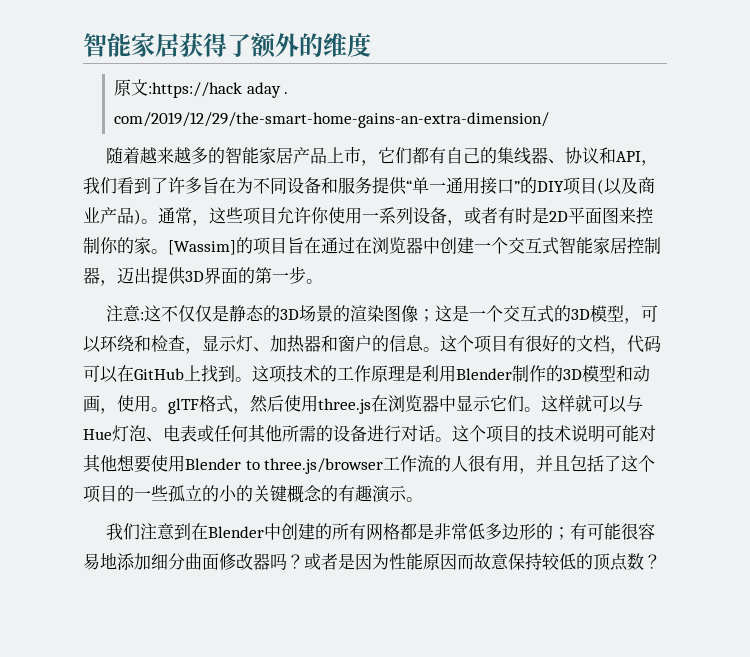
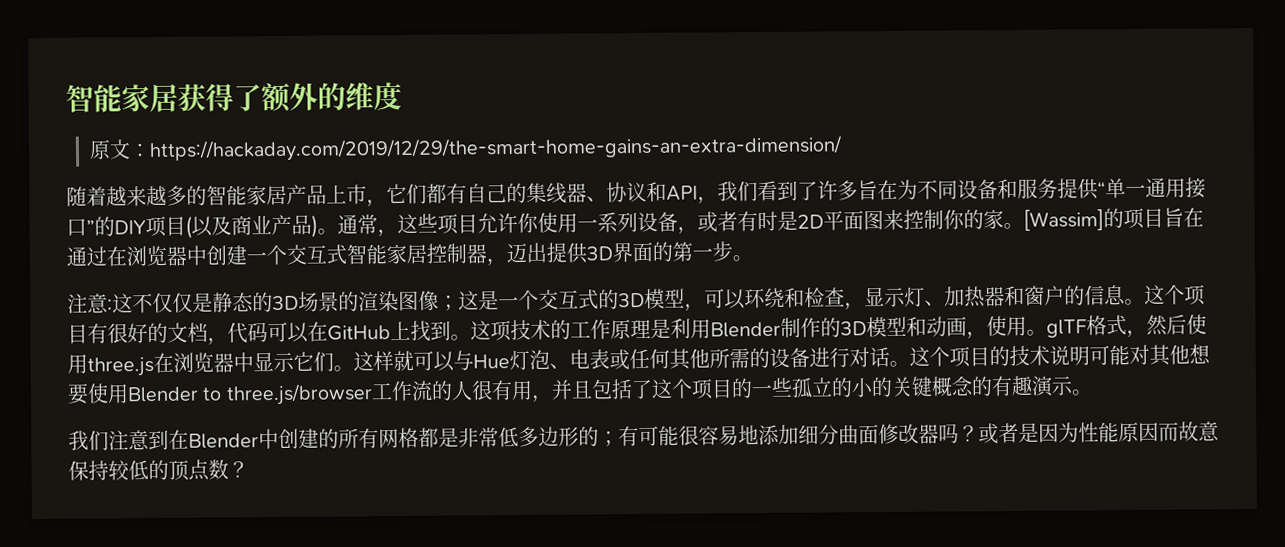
[147,82,289,98] [113,112,549,128] :https://hack aday . com/2019/12/29/the-smart-home-gains-an-extra-dimension/ -> [129,135,844,163] ：https://hackaday.com/2019/12/29/the-smart-home-gains-an-extra-dimension/

